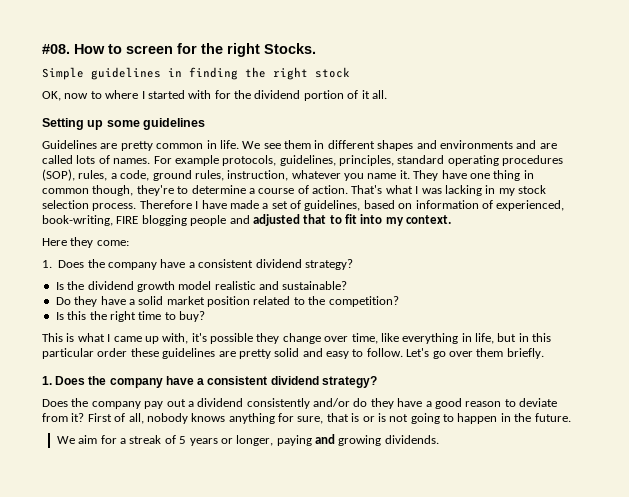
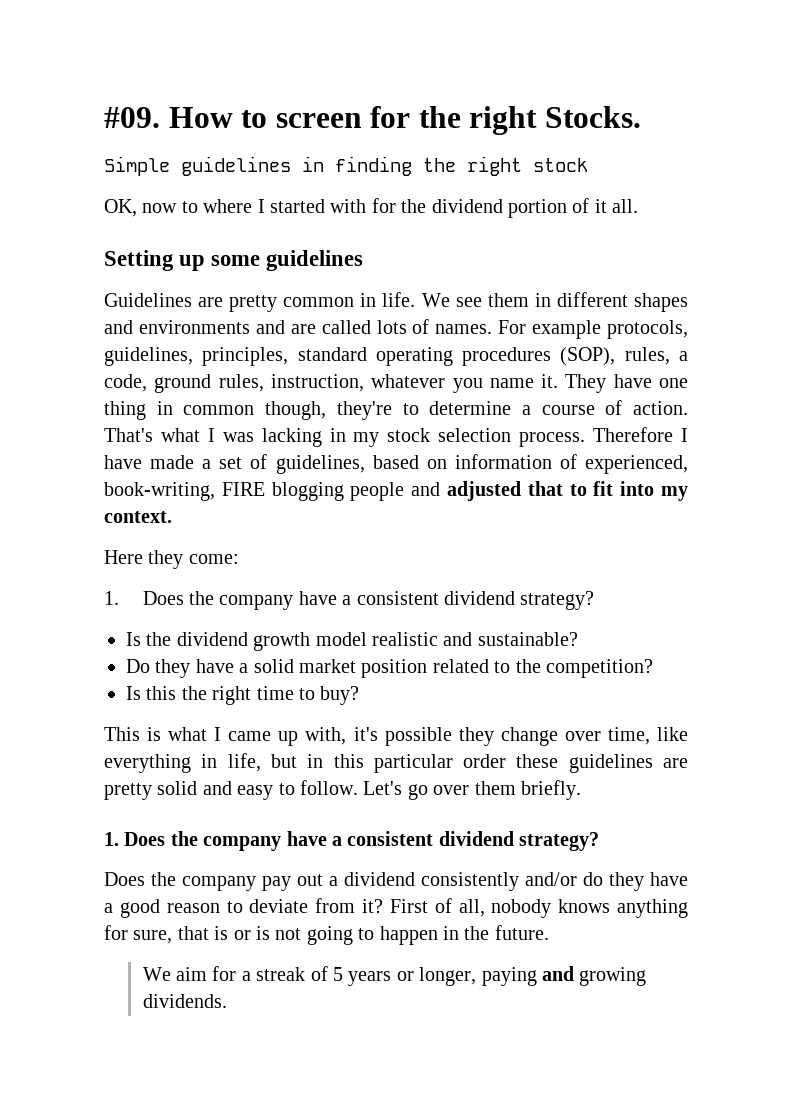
[42,44,70,54] #08. -> [104,107,160,128] #09.

